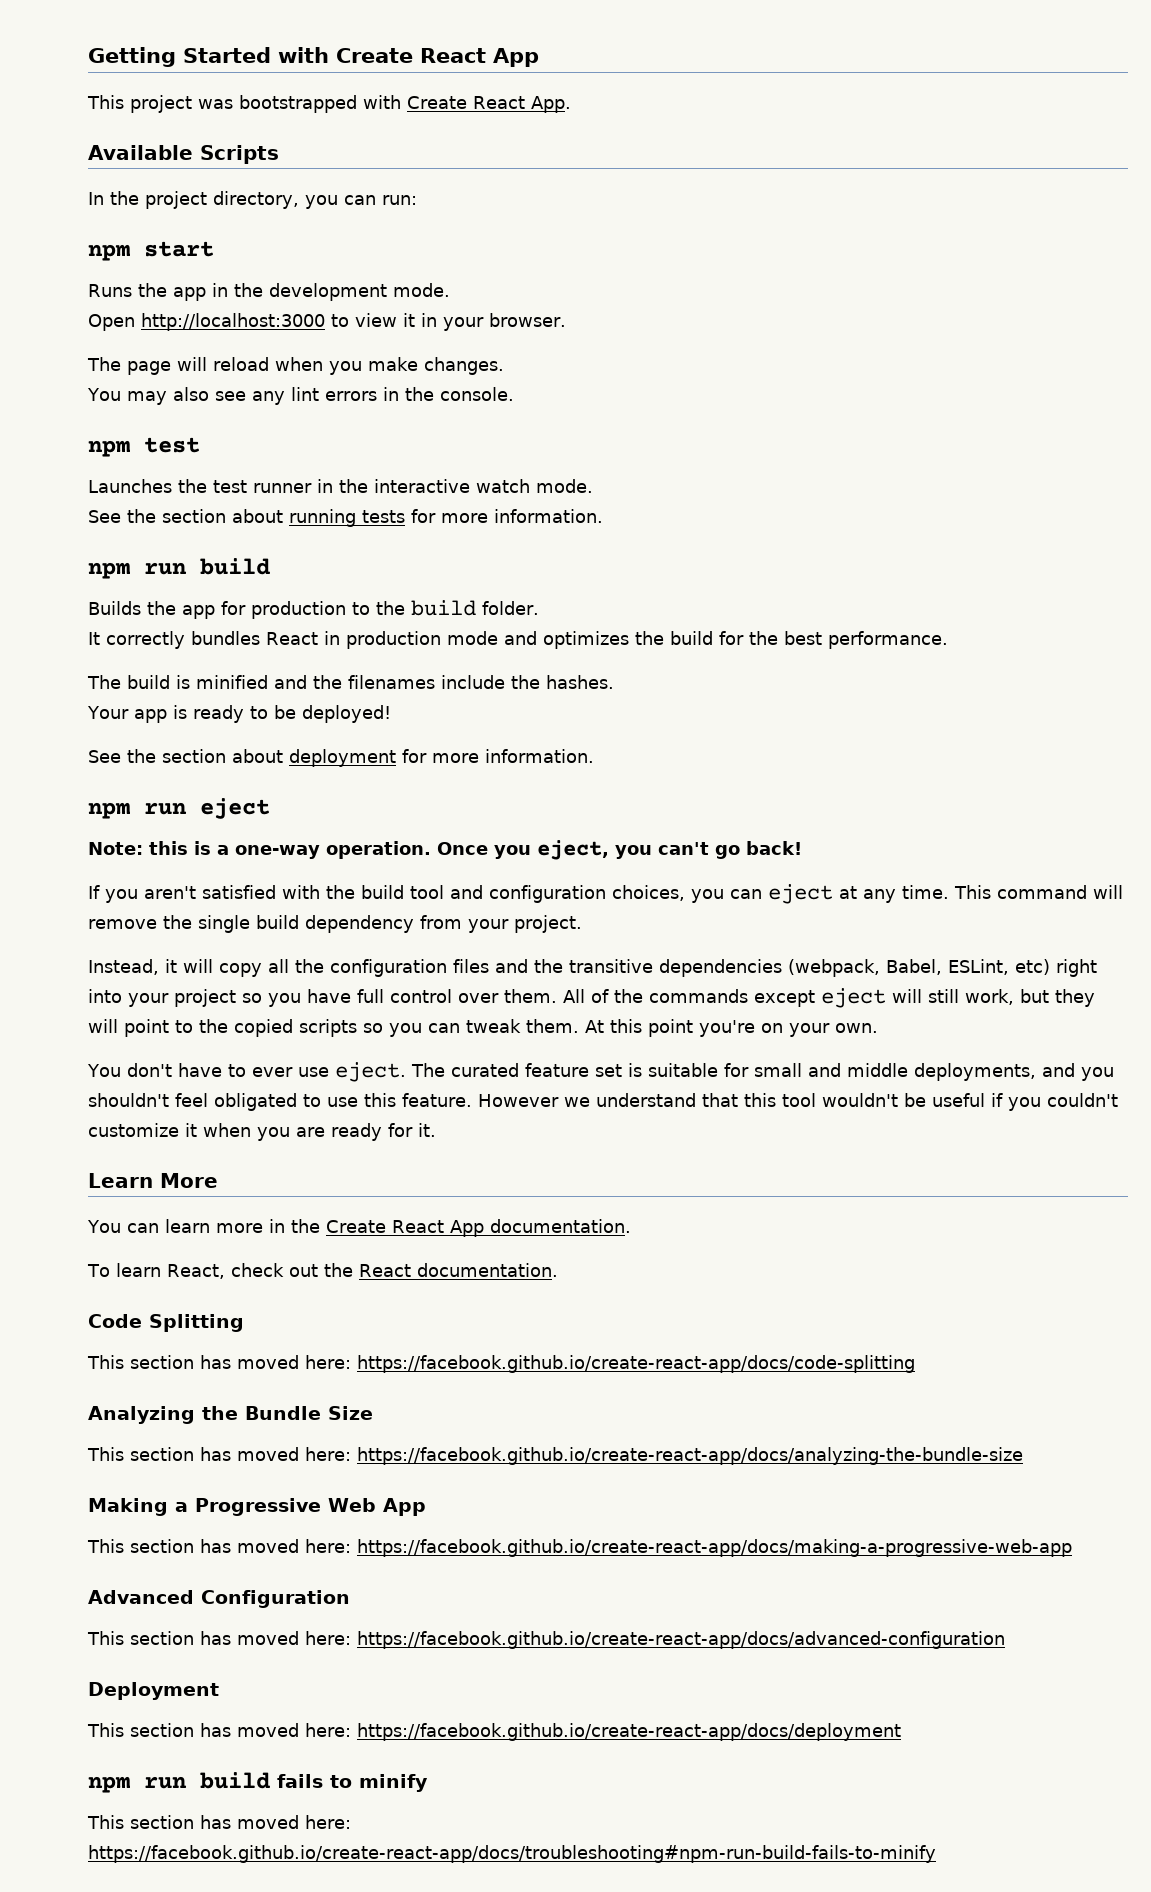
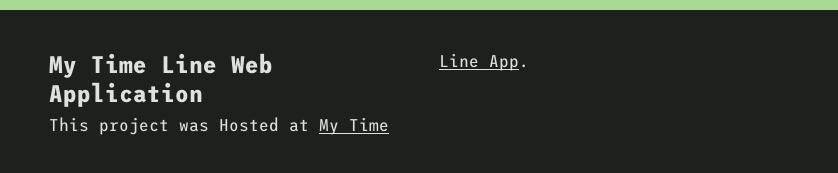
[88,47,539,67] [87,95,571,113] [88,145,279,164] [88,191,417,209] [88,241,214,261] [88,283,450,301] [88,313,566,331] [87,357,504,375] [87,387,514,405] [88,437,200,457] [88,479,593,493] [88,509,603,527] [88,558,270,579] [88,600,539,619] [88,631,948,649] [87,675,614,689] [87,705,391,723] [88,749,594,767] [88,798,270,819] [88,840,802,860] [88,884,1123,904] [88,915,582,933] [88,959,1097,977] [88,988,1095,1008] [88,1019,878,1037] [87,1062,1114,1082] [88,1093,1118,1111] [88,1123,436,1141] [88,1173,218,1188] [87,1219,631,1237] [87,1263,558,1279] [88,1314,244,1332] [87,1355,915,1373] [88,1406,373,1424] [87,1447,1023,1465] [88,1498,426,1516] [87,1539,1072,1557] [88,1590,350,1608] [87,1631,1005,1649] [88,1682,219,1700] [87,1723,901,1741] [88,1772,428,1793] [87,1815,351,1829] [88,1845,936,1863] Getting Started with Create React App // This project was bootstrapped with Create React App. // Available Scripts // In the project directory, you can run: // npm start // Runs the app in the development mode. // Open http://localhost:3000 to view it in your browser. // The page will reload when you make changes. // You may also see any lint errors in the console. // npm test // Launches the test runner in the interactive watch mode. // See the section about running tests for more information. // npm run build // Builds the app for production to the build folder. // It correctly bundles React in production mode and optimizes the build for the best performance. // The build is minified and the filenames include the hashes. // Your app is ready to be deployed! // See the section about deployment for more information. // npm run eject // Note: this is a one-way operation. Once you eject, you can't go back! // If you aren't satisfied with the build tool and configuration choices, you can eject at any time. This command will remove the single build dependency from your project. // Instead, it will copy all the configuration files and the transitive dependencies (webpack, Babel, ESLint, etc) right into your project so you have full control over them. All of the commands except eject will still work, but they will point to the copied scripts so you can tweak them. At this point you're on your own. // You don't have to ever use eject. The curated feature set is suitable for small and middle deployments, and you shouldn't feel obligated to use this feature. However we understand that this tool wouldn't be useful if you couldn't customize it when you are ready for it. // Learn More // You can learn more in the Create React App documentation. // To learn React, check out the React documentation. // Code Splitting // This section has moved here: https://facebook.github.io/create-react-app/docs/code-splitting // Analyzing the Bundle Size // This section has moved here: https://facebook.github.io/create-react-app/docs/analyzing-the-bundle-size // Making a Progressive Web App // This section has moved here: https://facebook.github.io/create-react-app/docs/making-a-progressive-web-app // Advanced Configuration // This section has moved here: https://facebook.github.io/create-react-app/docs/advanced-configuration // Deployment // This section has moved here: https://facebook.github.io/create-react-app/docs/deployment // npm run build fails to minify // This section has moved here: https://facebook.github.io/create-react-app/docs/troubleshooting#npm-run-build-fails-to-minify -> [49,53,273,78] [49,82,203,107] [49,117,389,135] [439,53,529,71] My Time Line Web Application // This project was Hosted at My Time Line App.

